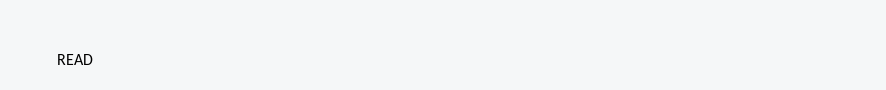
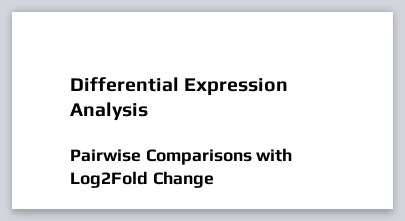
[57,54,93,65] READ -> [70,77,289,96] [70,102,148,121] [70,148,293,165] [70,171,214,188] Differential Expression Analysis // Pairwise Comparisons with Log2Fold Change

